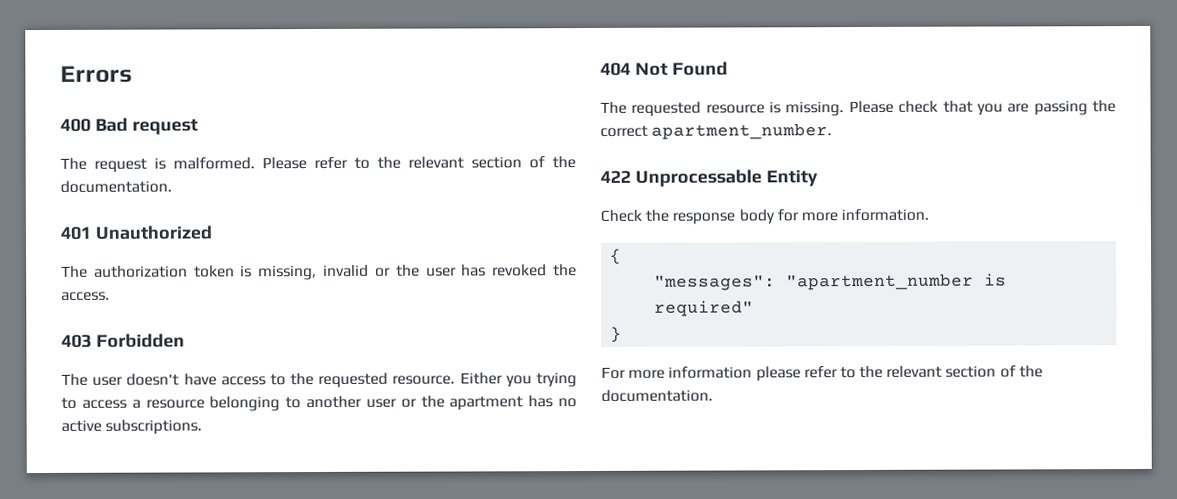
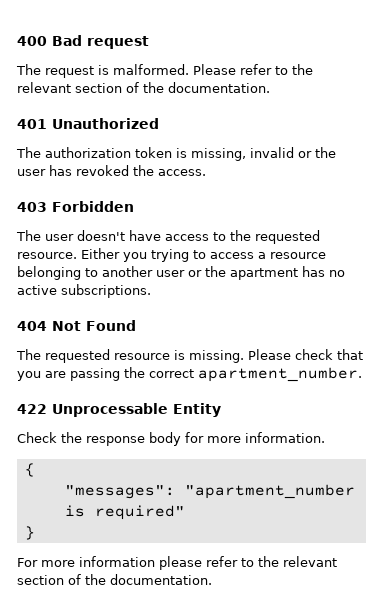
[60,65,133,83] Errors // -> (17, 41) none

